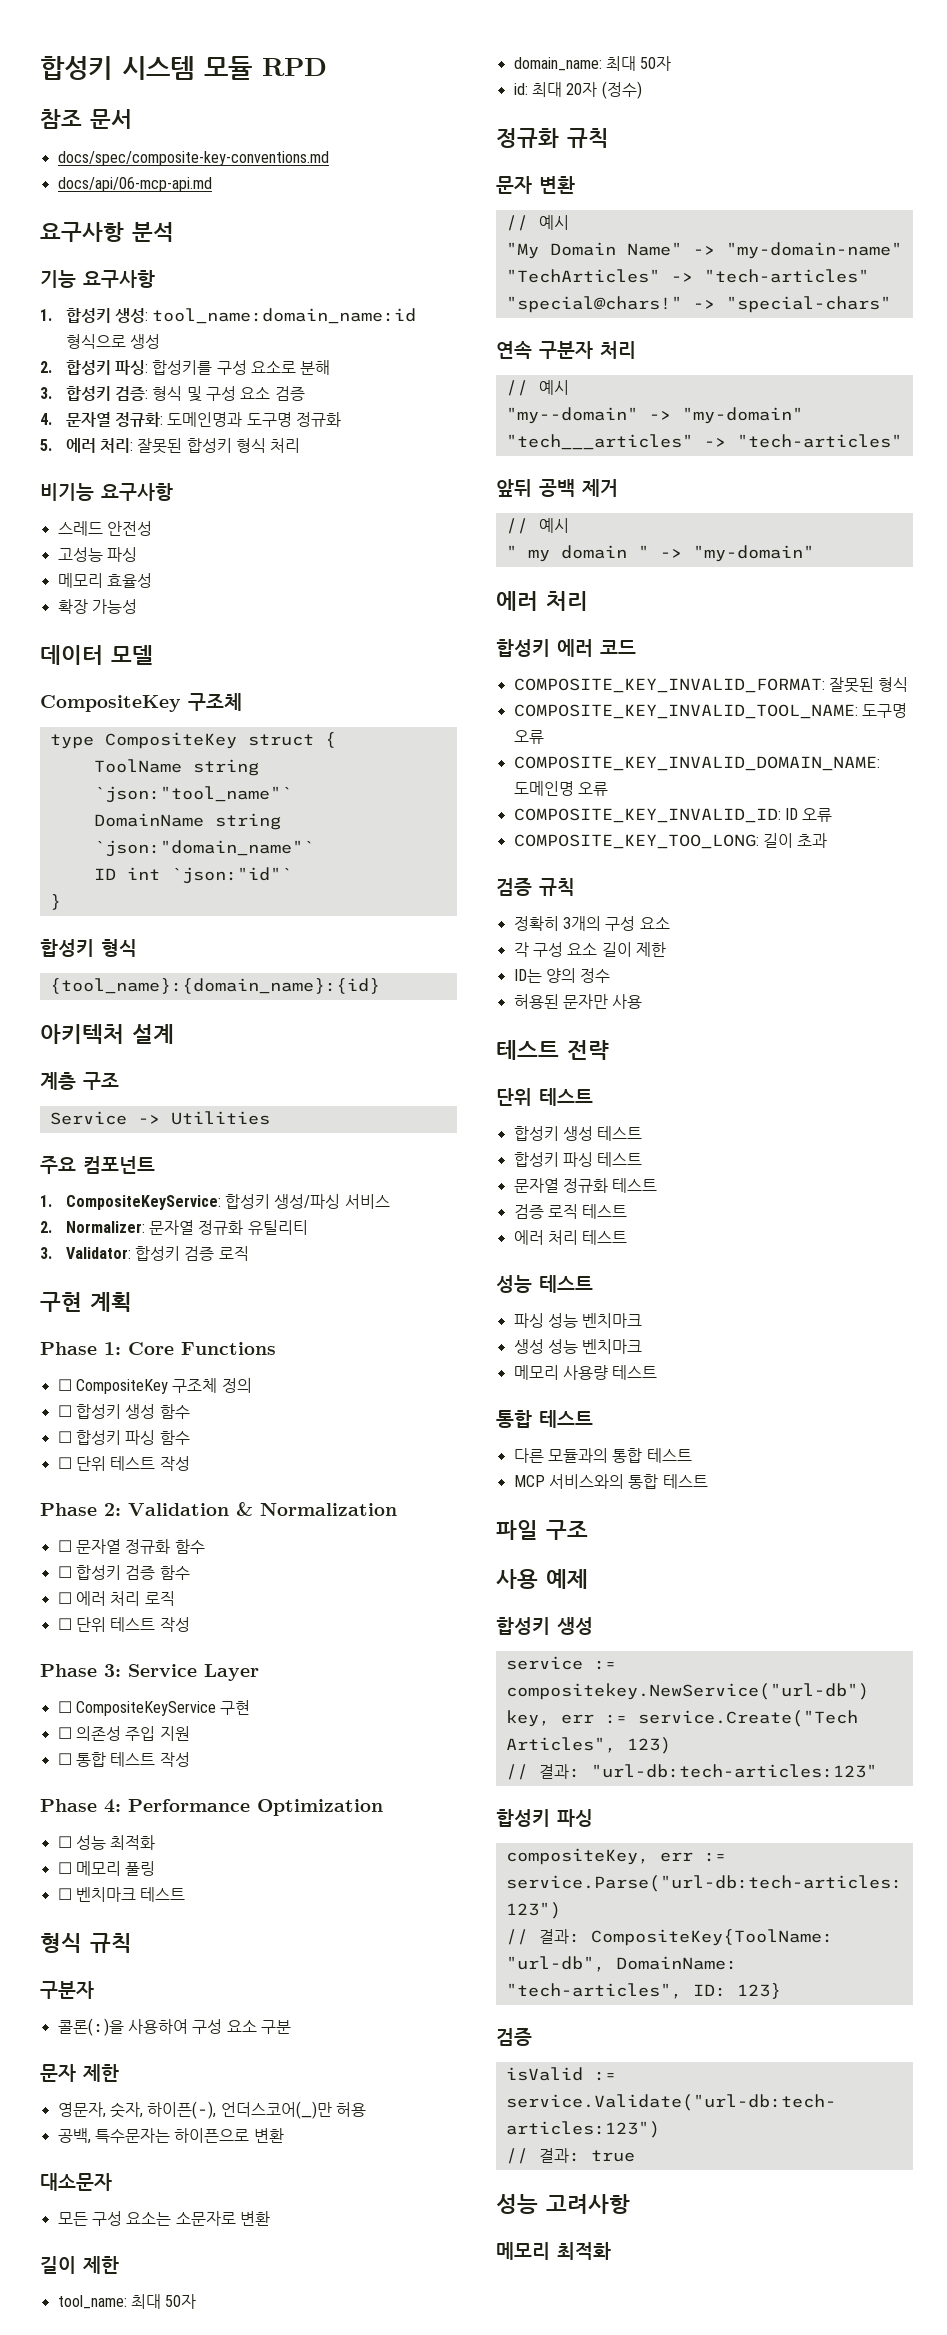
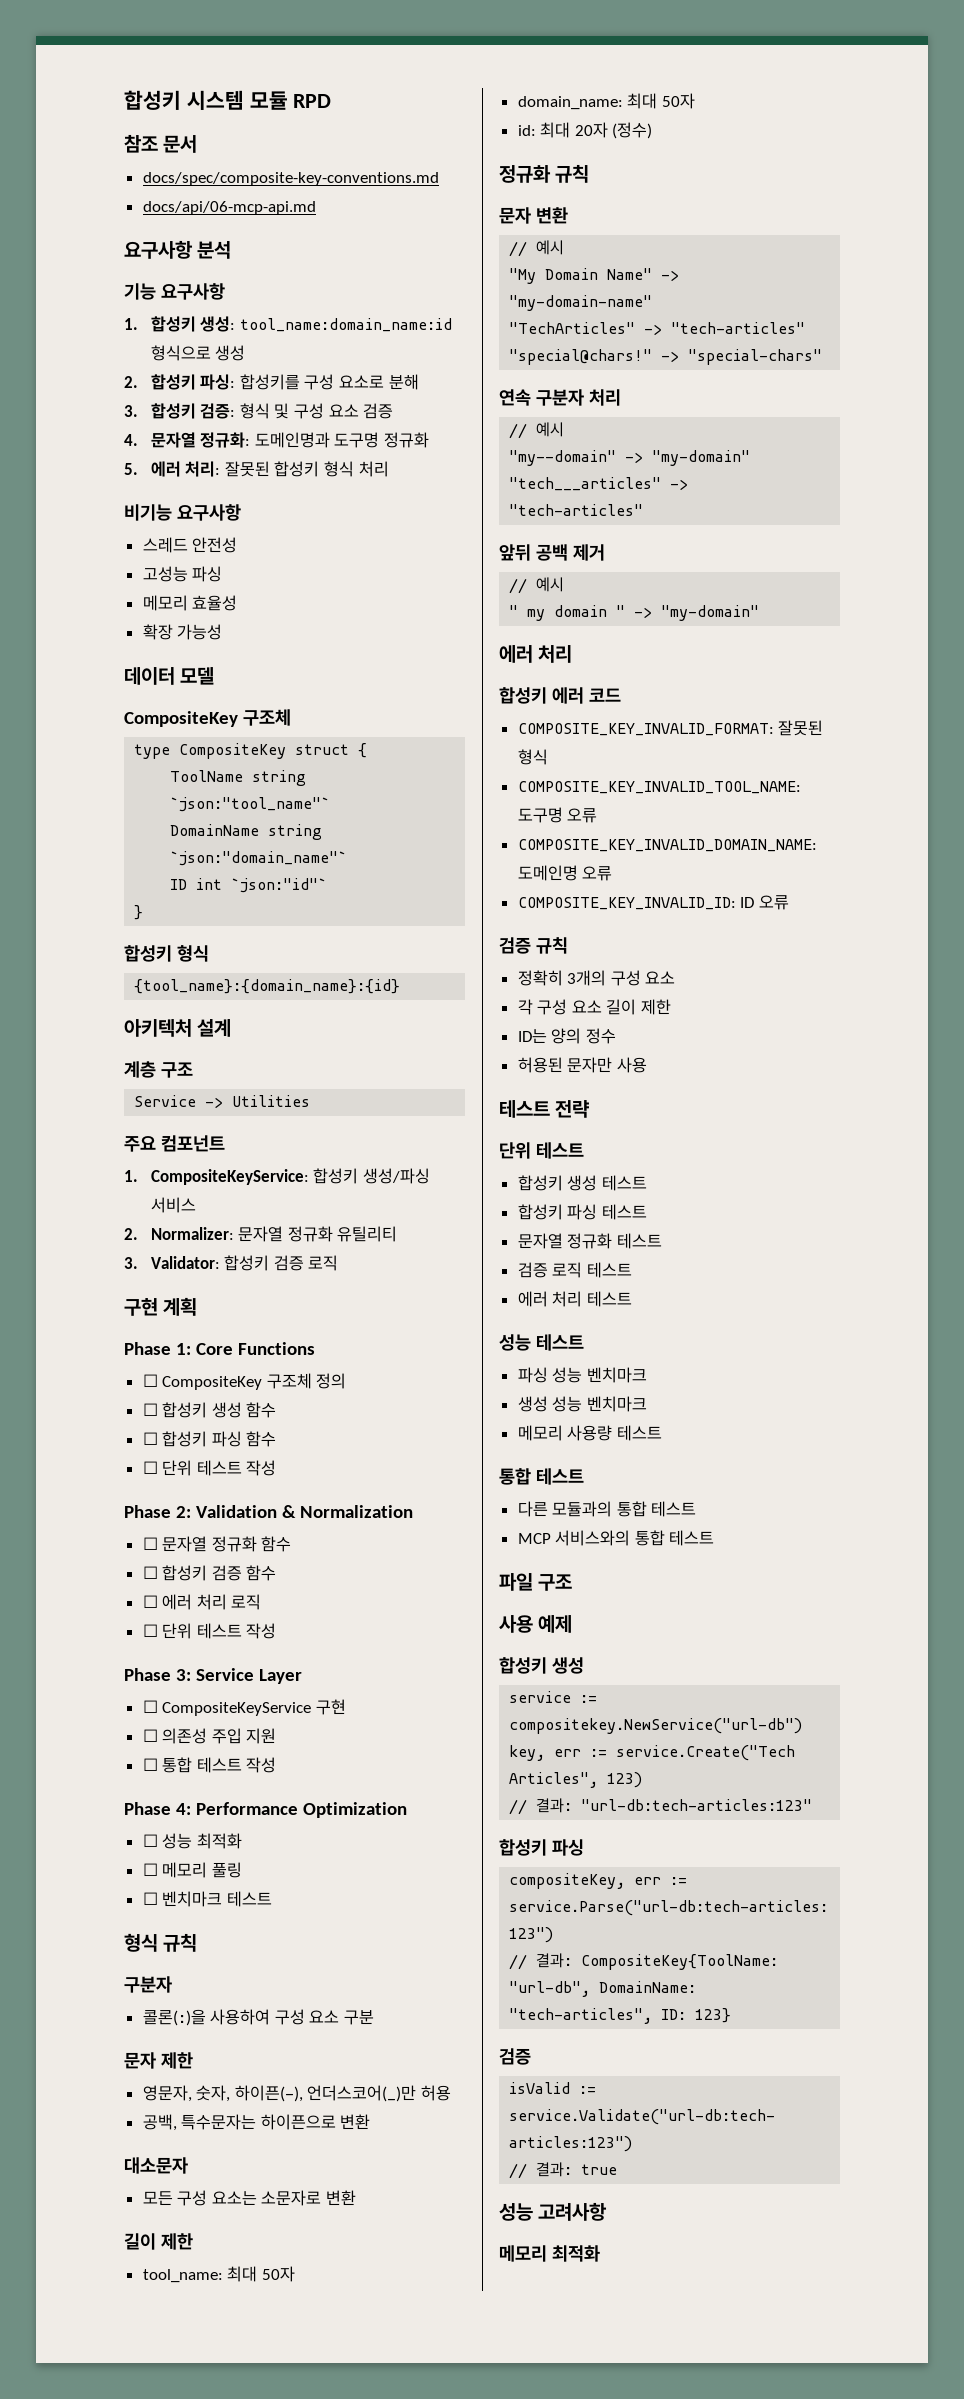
[513,833,828,849] // COMPOSITE_KEY_TOO_LONG: 길이 초과 -> (789, 902) none

